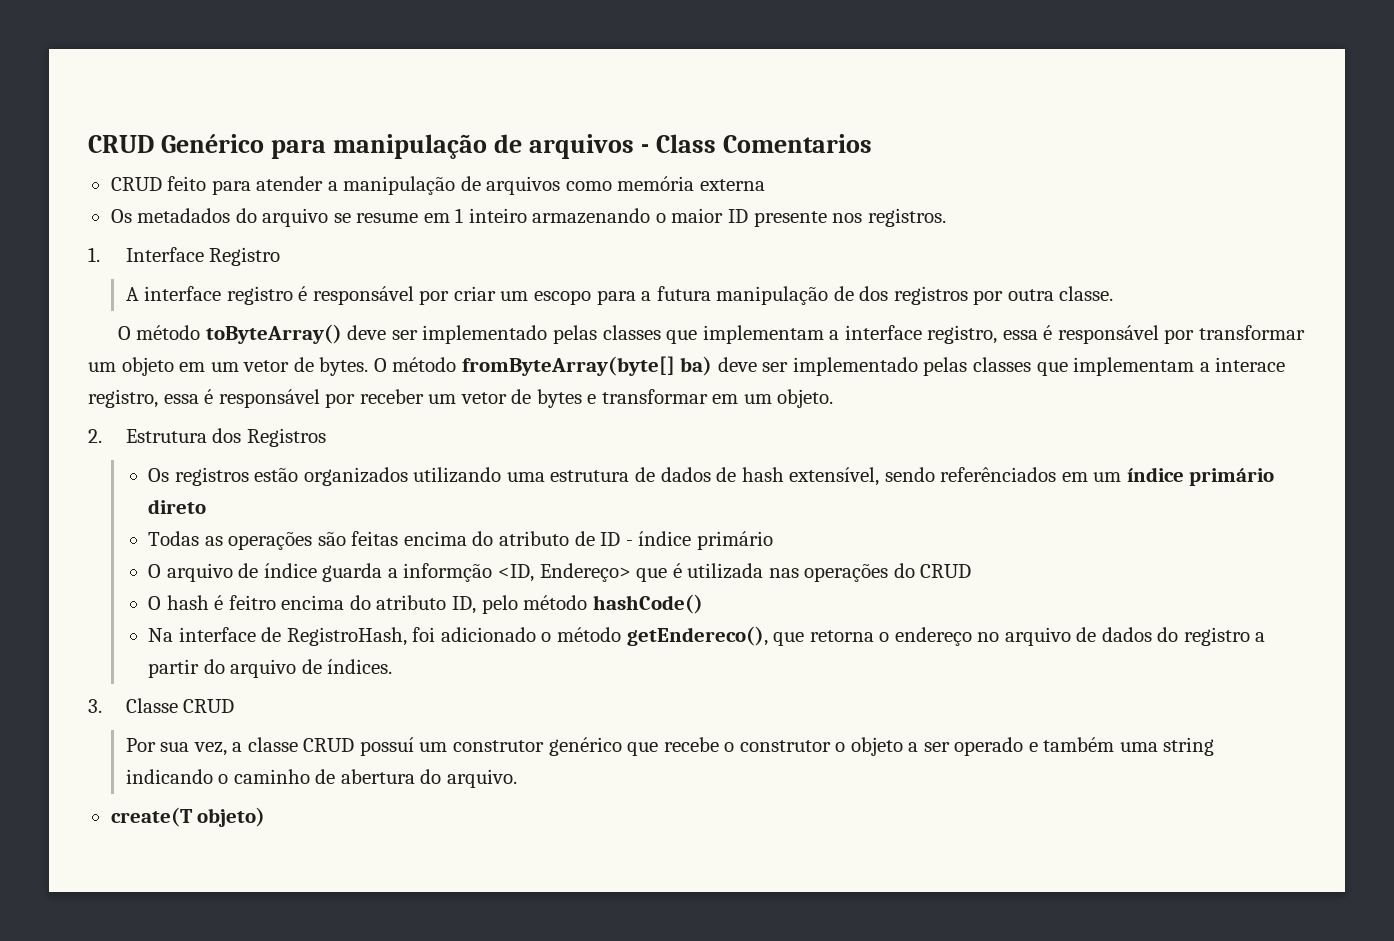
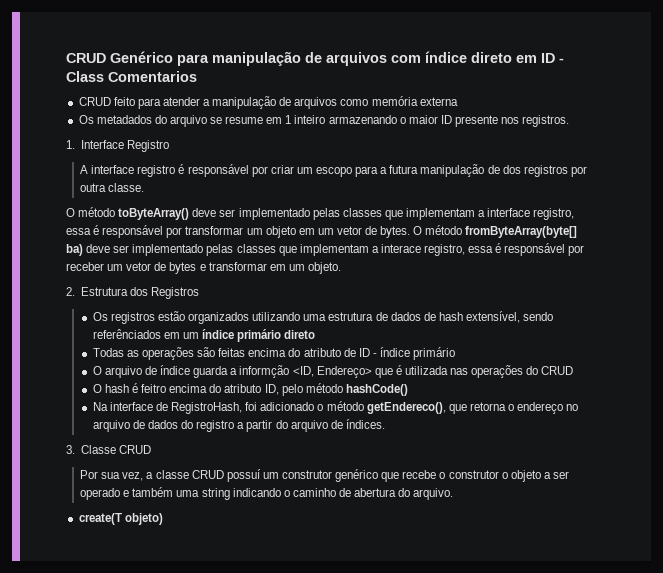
(635, 146) none -> [391,51,555,63] com índice direto em ID

